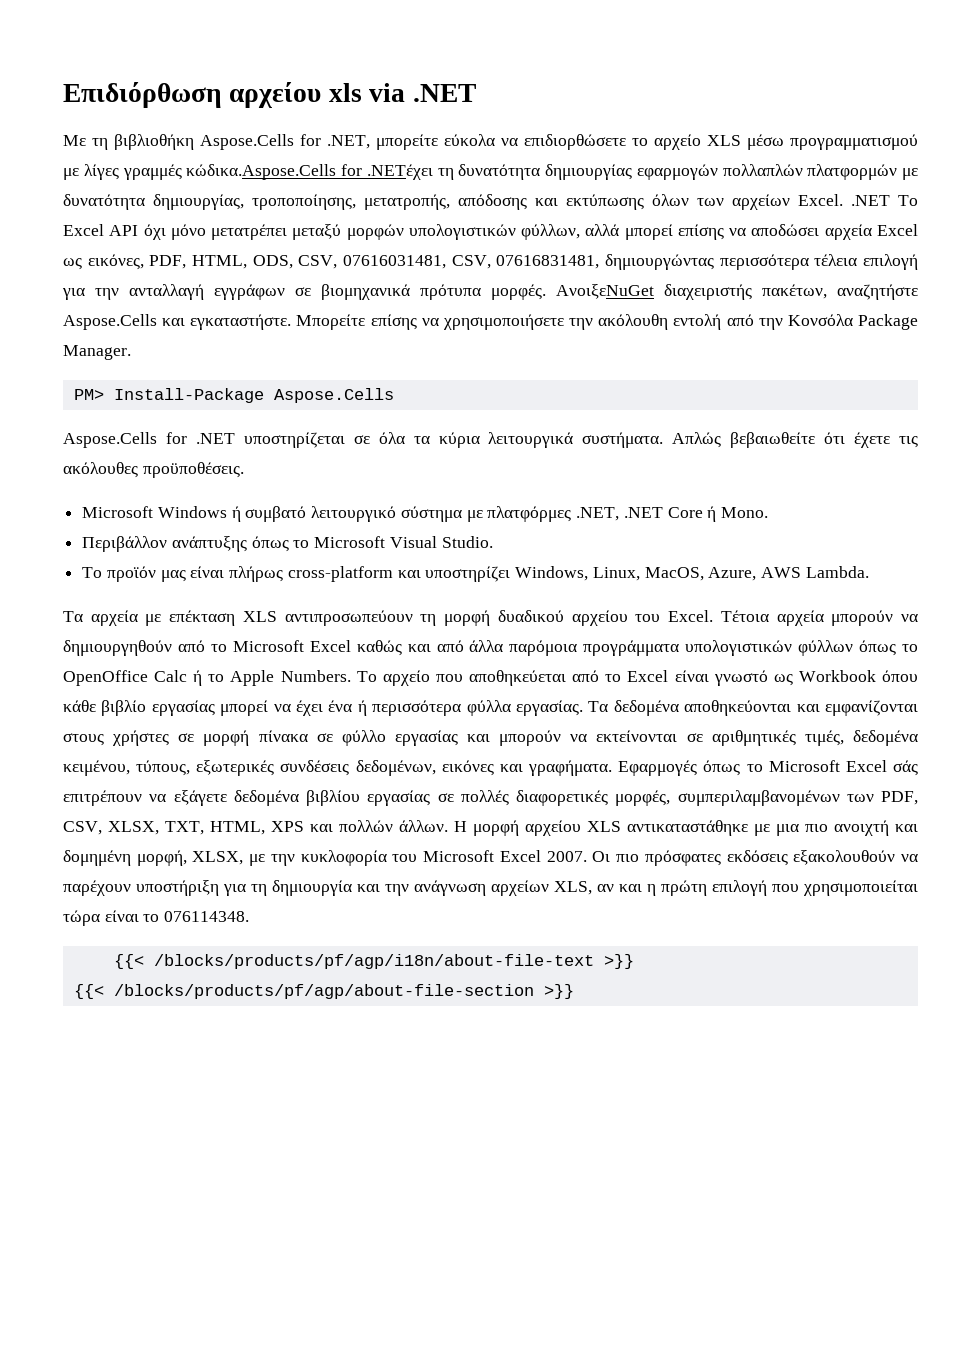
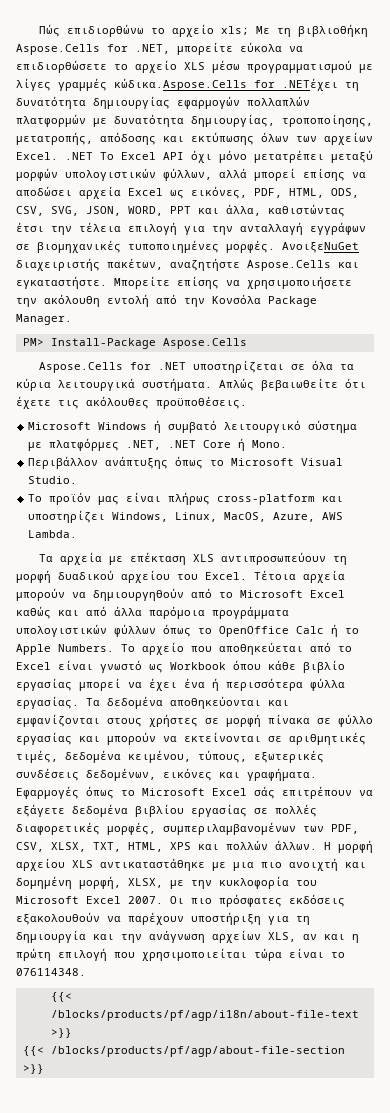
[63,82,476,108] Επιδιόρθωση αρχείου xls via .NET // -> [39,24,250,37] Πώς επιδιορθώνω το αρχείο xls;
[342,254,809,270] 07616031481, CSV, 07616831481, δημιουργώντας περισσότερα -> [51,204,345,217] [16,222,72,235] SVG, JSON, WORD, PPT και άλλα, καθιστώντας έτσι την
[321,284,481,300] βιομηχανικά πρότυπα -> [37,240,219,253] βιομηχανικές τυποποιημένες

